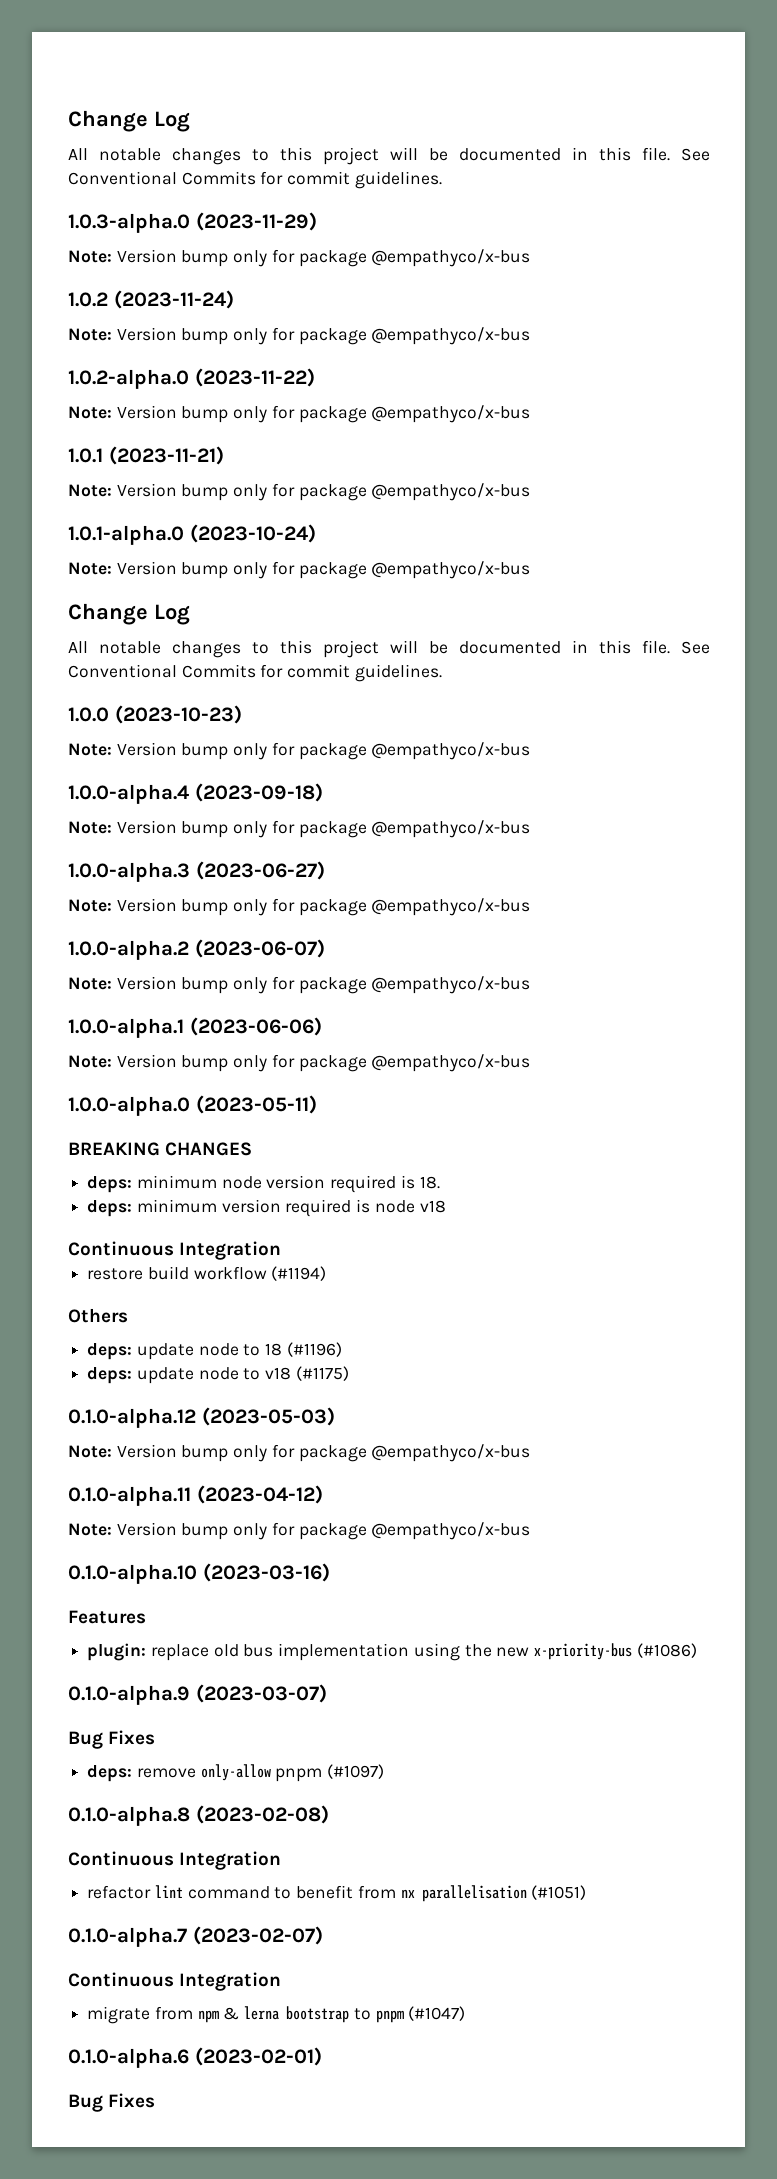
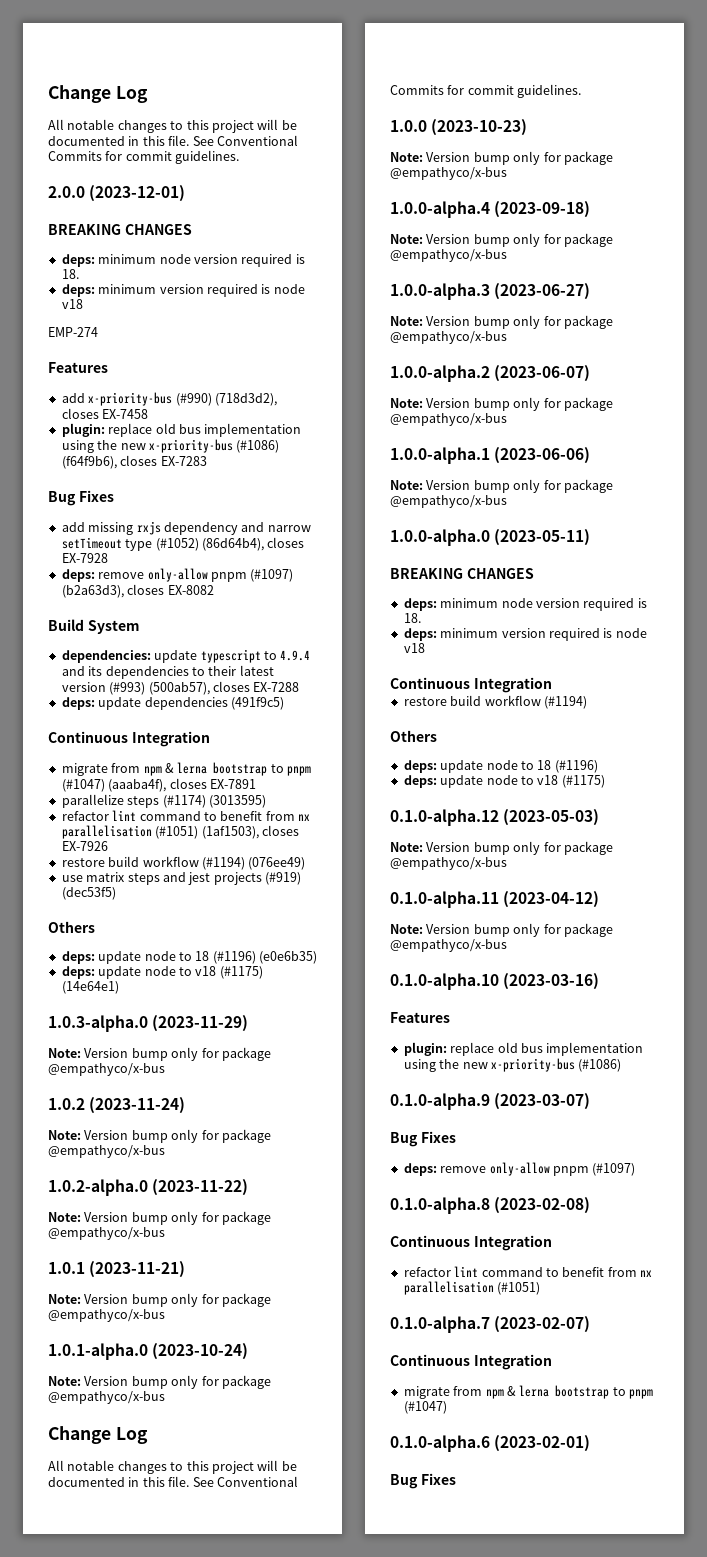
(442, 180) none -> [48,185,186,202] [48,224,192,235] [61,254,305,267] [61,269,79,279] [61,284,305,297] [61,299,83,309] [48,327,98,337] [48,362,108,373] [61,392,277,406] [61,408,149,419] [61,423,302,437] [61,439,280,453] [61,455,207,469] [48,490,114,506] [61,521,311,535] [61,537,305,551] [61,553,108,563] [61,568,294,582] [61,584,214,598] [48,619,140,634] [61,649,311,663] [61,665,274,679] [61,681,300,695] [61,697,284,710] [48,731,210,747] [61,762,311,776] [61,778,256,792] [61,794,266,808] [61,810,310,821] [61,825,299,839] [61,841,108,851] [61,856,306,870] [61,872,301,885] [61,887,116,900] [48,921,95,933] [61,951,317,964] [61,966,263,979] [61,981,119,994] // 2.0.0 (2023-12-01) // BREAKING CHANGES // deps: minimum node version required is 18. // deps: minimum version required is node v18 // EMP-274 // Features // add x-priority-bus (#990) (718d3d2), closes EX-7458 // plugin: replace old bus implementation using the new x-priority-bus (#1086) (f64f9b6), closes EX-7283 // Bug Fixes // add missing rxjs dependency and narrow setTimeout type (#1052) (86d64b4), closes EX-7928 // deps: remove only-allow pnpm (#1097) (b2a63d3), closes EX-8082 // Build System // dependencies: update typescript to 4.9.4 and its dependencies to their latest version (#993) (500ab57), closes EX-7288 // deps: update dependencies (491f9c5) // Continuous Integration // migrate from npm & lerna bootstrap to pnpm (#1047) (aaaba4f), closes EX-7891 // parallelize steps (#1174) (3013595) // refactor lint command to benefit from nx parallelisation (#1051) (1af1503), closes EX-7926 // restore build workflow (#1194) (076ee49) // use matrix steps and jest projects (#919) (dec53f5) // Others // deps: update node to 18 (#1196) (e0e6b35) // deps: update node to v18 (#1175) (14e64e1)

